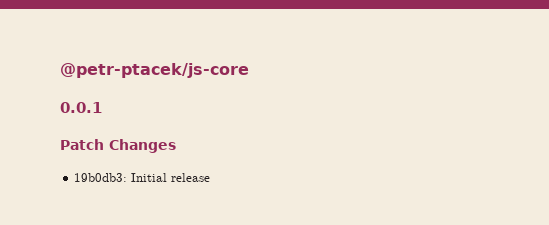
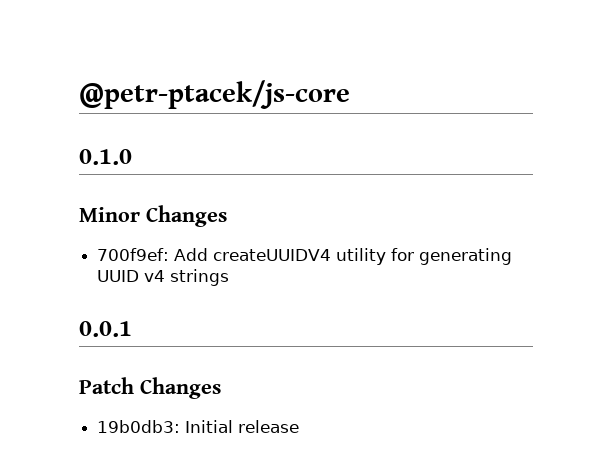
(249, 70) none -> [79,149,132,165] [79,205,227,227] [97,248,513,265] [97,269,230,286] // 0.1.0 // Minor Changes // 700f9ef: Add createUUIDV4 utility for generating UUID v4 strings

